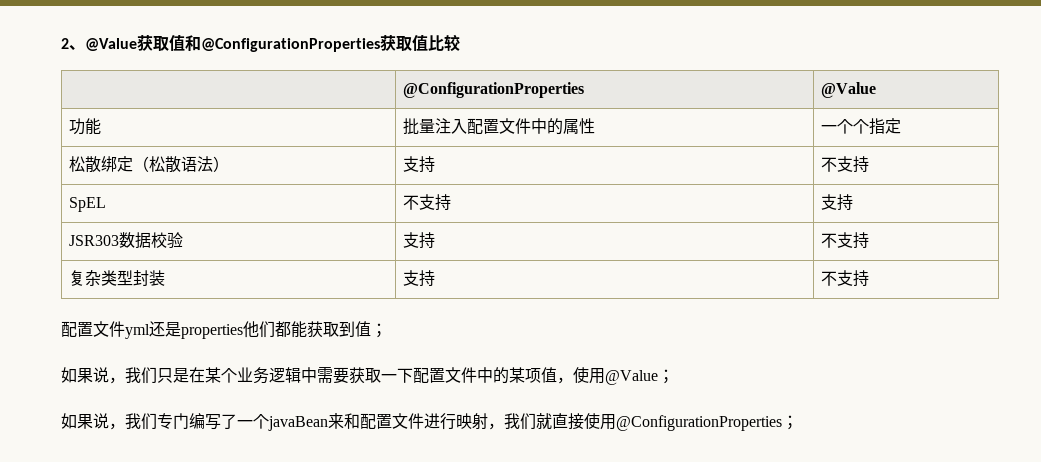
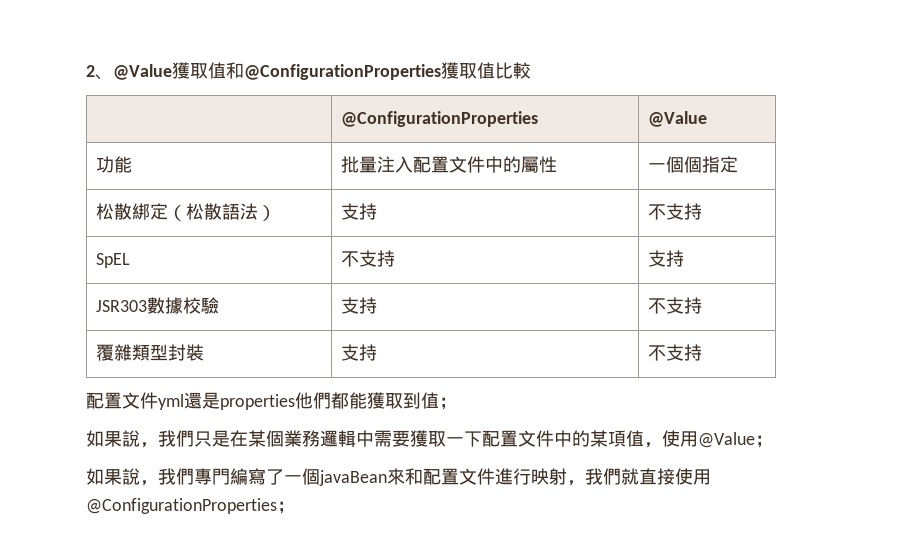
[137,35,153,51] 获 -> [172,62,190,79] 獲
[380,34,460,52] 获取值比较 -> [441,62,531,79] 獲取值比較
[562,119,579,134] 属 -> [521,156,540,173] 屬
[836,119,869,134] 个个 -> [666,156,703,173] 個個
[100,156,117,172] 绑 -> [132,203,151,220] 綁
[180,156,197,172] 语 -> [222,203,241,220] 語
[118,232,183,249] [402,232,435,249] [820,232,869,249] [68,270,165,286] 数据校验 | 支持 | 不支持 // 复杂类型封装 -> [147,297,220,314] [341,297,378,314] [648,297,703,314] [96,344,205,361] 數據校驗 | 支持 | 不支持 // 覆雜類型封裝
[149,321,165,337] 还 -> [184,392,202,409] 還
[259,321,323,338] 们都能获 -> [313,392,385,409] 們都能獲
[93,367,365,384] 说，我们只是在某个业务逻辑中需要获 -> [122,430,428,448] 說，我們只是在某個業務邏輯中需要獲
[525,368,541,383] 项 -> [608,430,626,447] 項
[93,413,344,431] 说，我们专门编写了一个javaBean来 -> [122,468,405,486] 說，我們專門編寫了一個javaBean來
[424,413,440,429] 进 -> [495,468,513,485] 進
[520,413,536,430] 们 -> [603,468,621,485] 們

